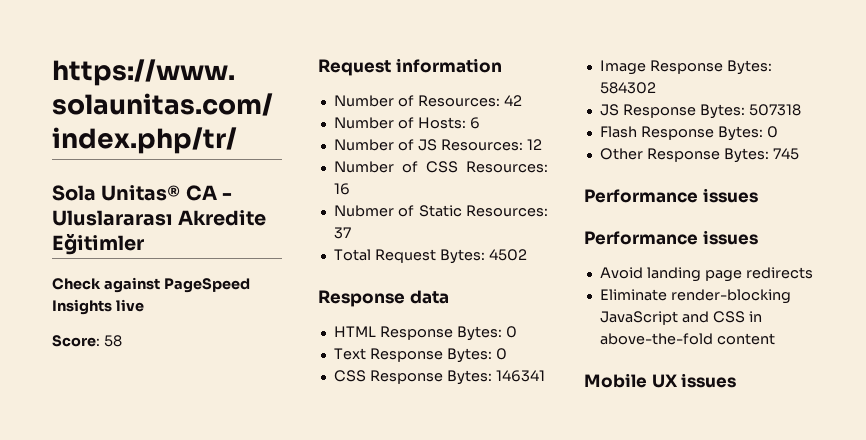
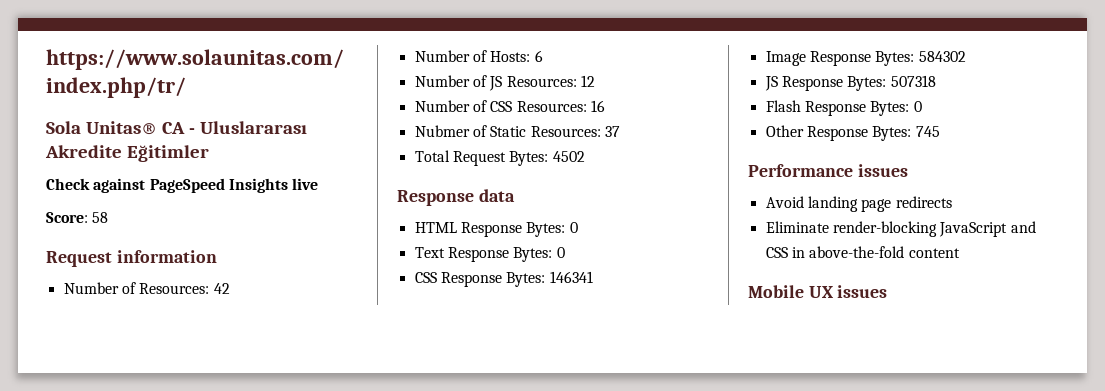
[584,230,758,245] // Performance issues -> (908, 170) none

